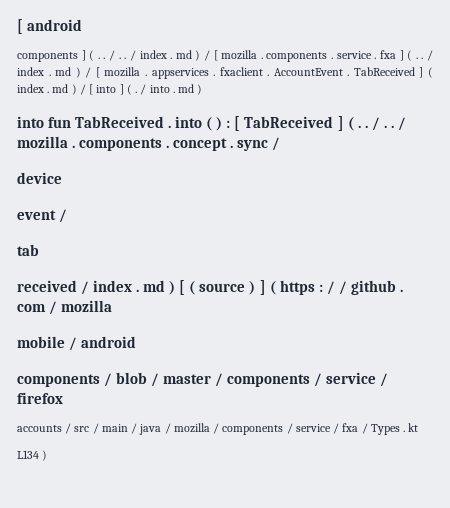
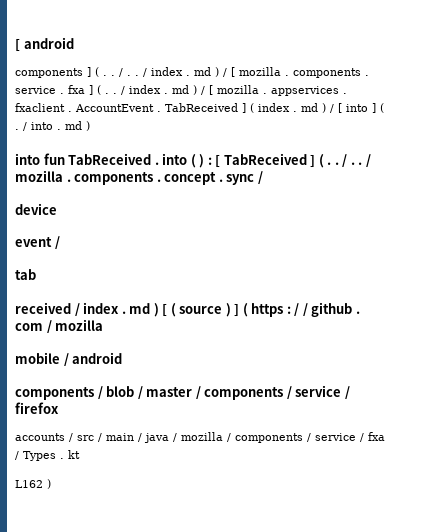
[17,450,39,459] L134 -> [15,480,43,488] L162

